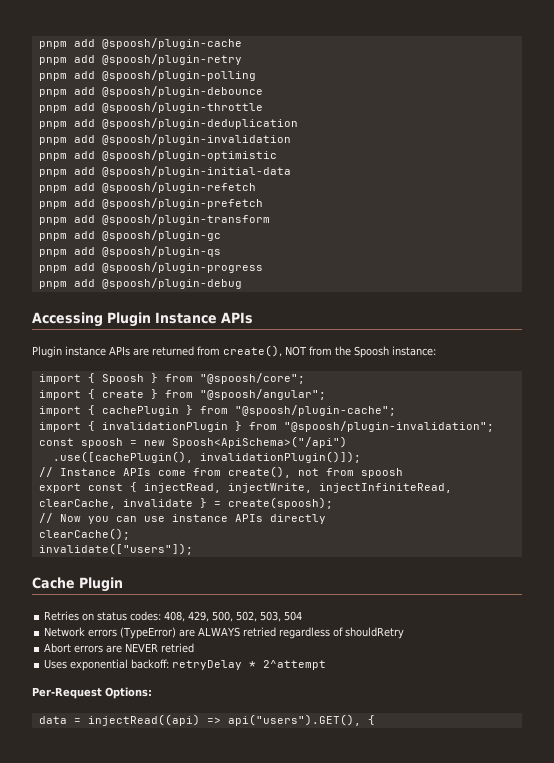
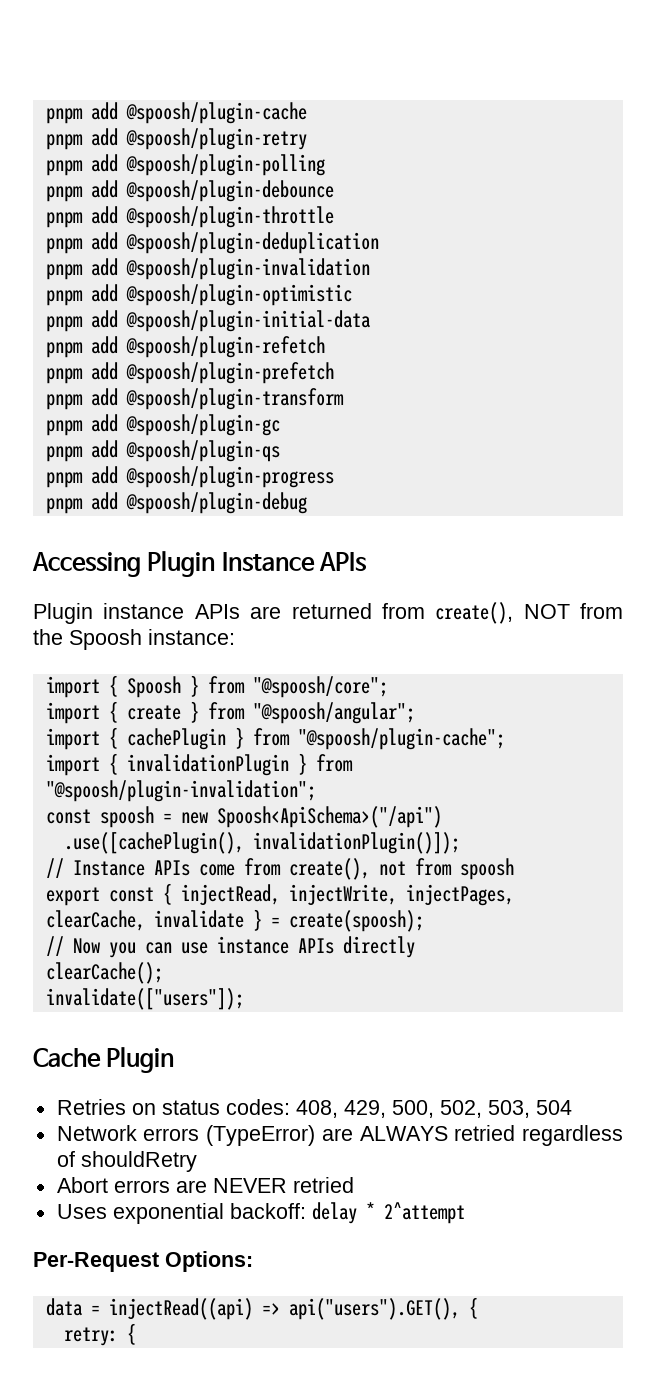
[318,483,452,493] injectInfiniteRead, -> [405,884,514,906] injectPages,
[172,660,243,670] retryDelay -> [311,1202,357,1224] delay
(375, 720) none -> [63,1323,136,1346] // retry: {

